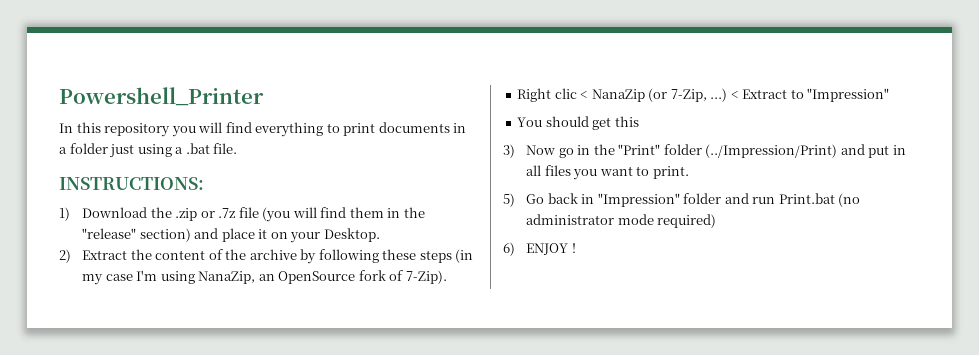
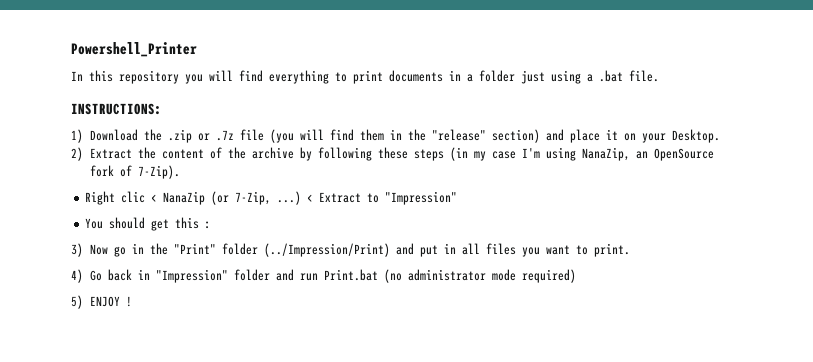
(639, 121) none -> [205,221,212,229] :
[503,193,515,207] 5) -> [71,269,83,283] 4)
[503,242,515,256] 6) -> [71,295,83,309] 5)

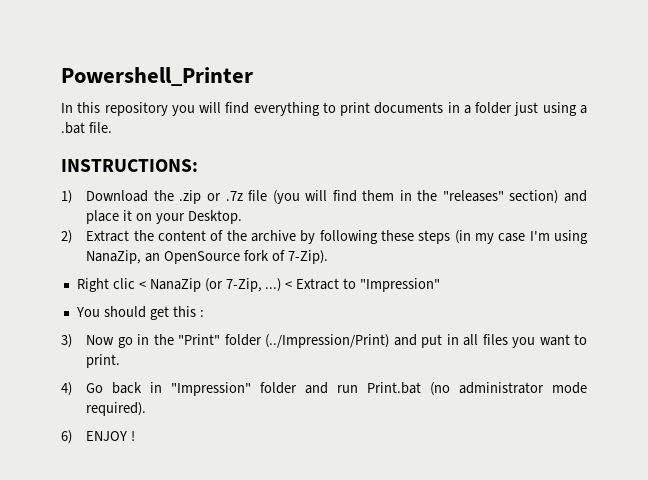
[431,129,486,141] "release" -> [442,190,504,202] "releases"
[521,269,576,283] [71,295,83,309] required) // 5) -> [86,402,147,416] [61,430,72,444] required). // 6)

